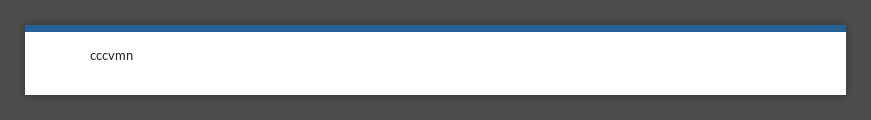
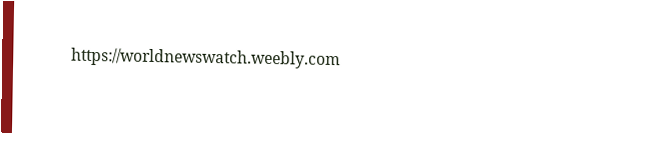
[90,53,133,60] cccvmn -> [71,47,341,70] https://worldnewswatch.weebly.com

